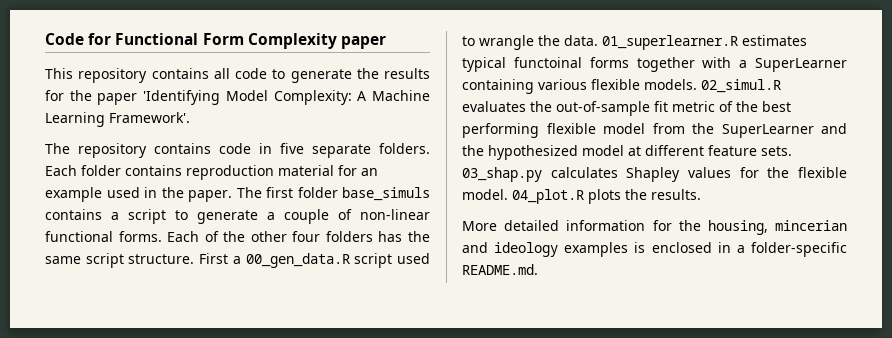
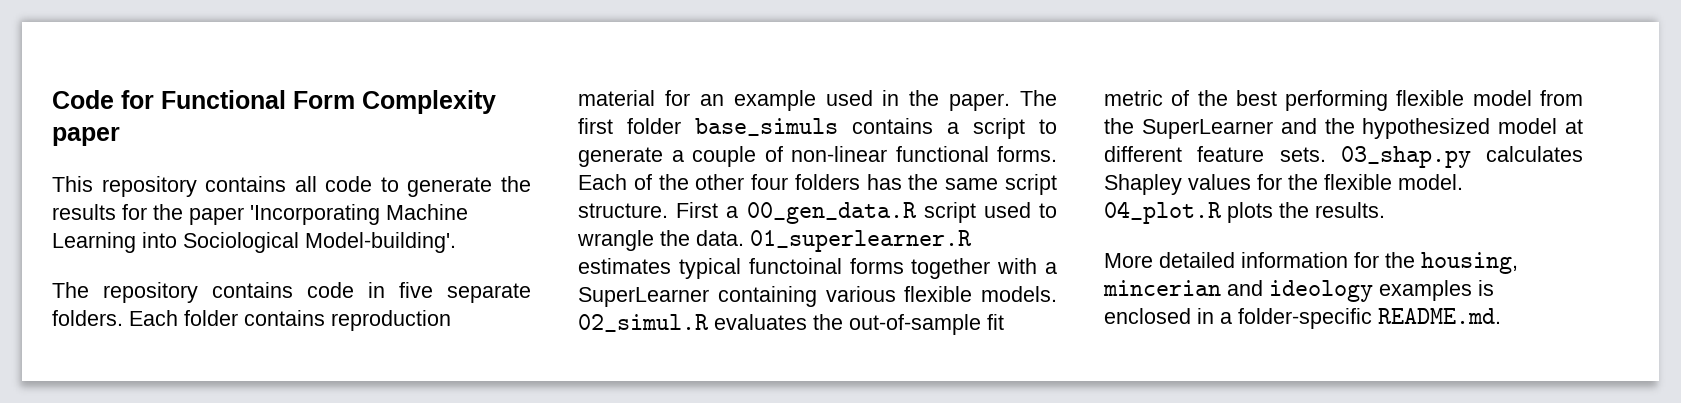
[143,90,430,105] [45,112,190,127] 'Identifying Model Complexity: A Machine Learning Framework'. -> [250,204,468,225] [52,232,456,253] 'Incorporating Machine Learning into Sociological Model-building'.

